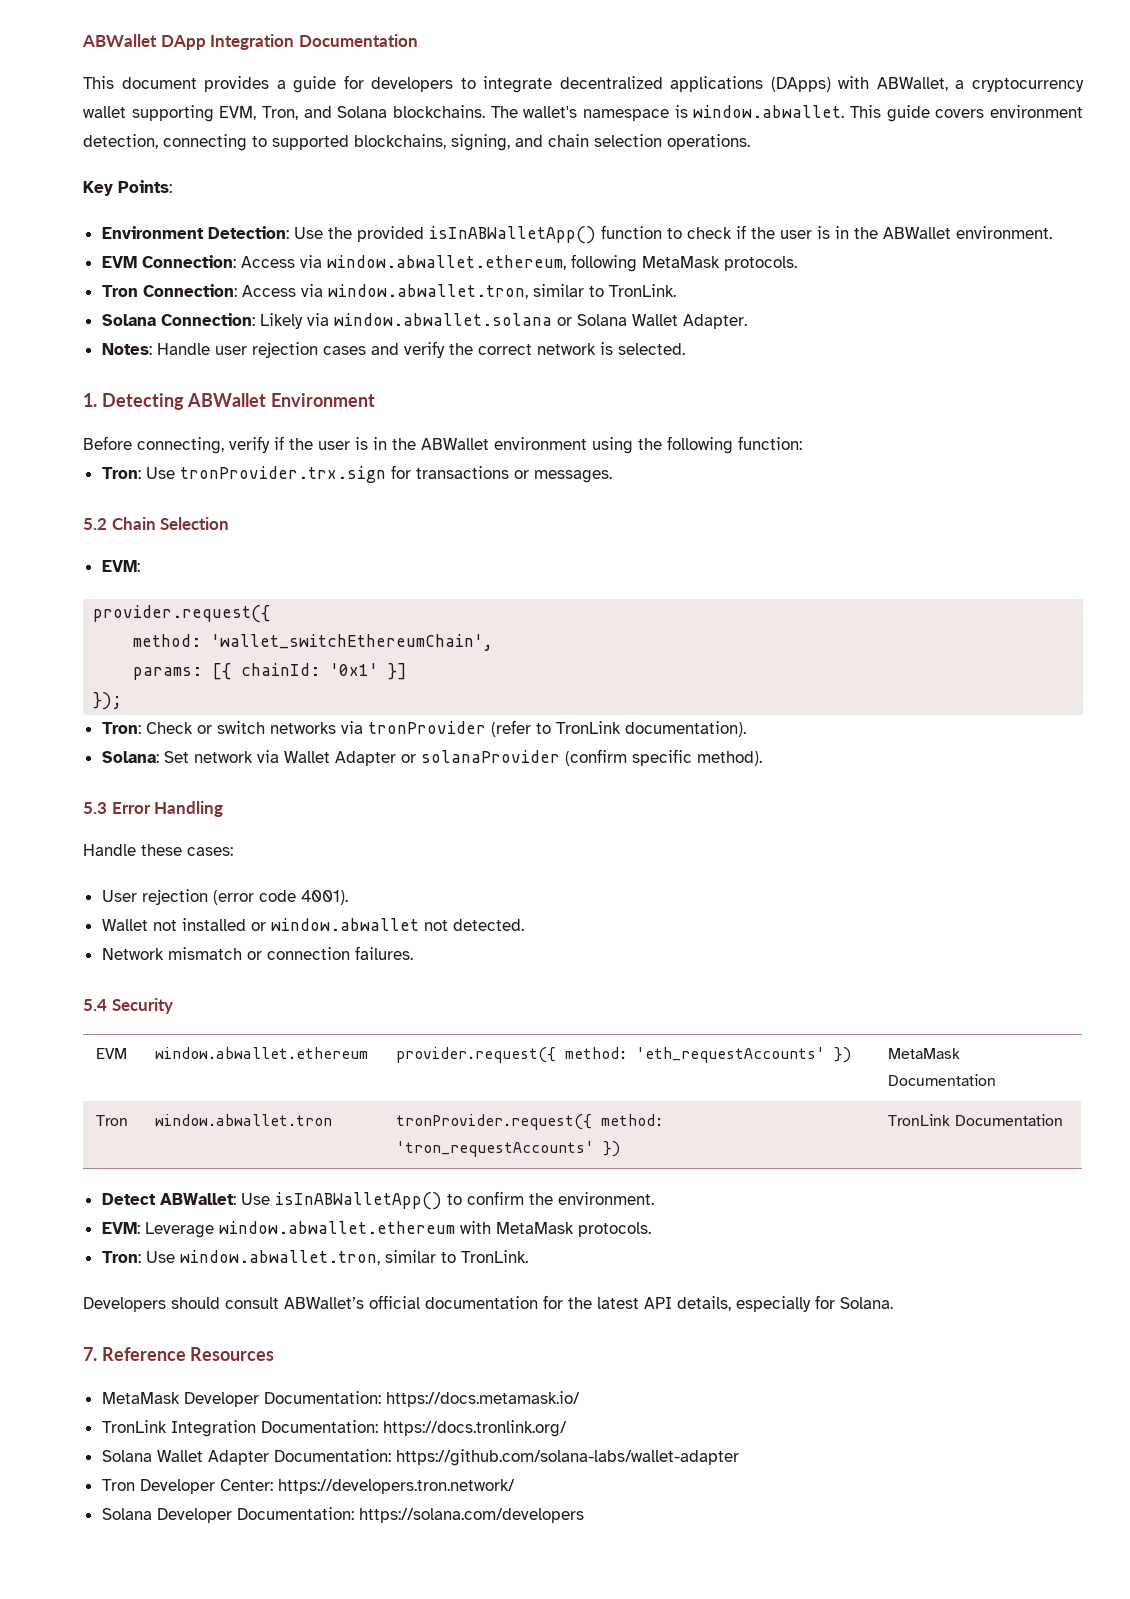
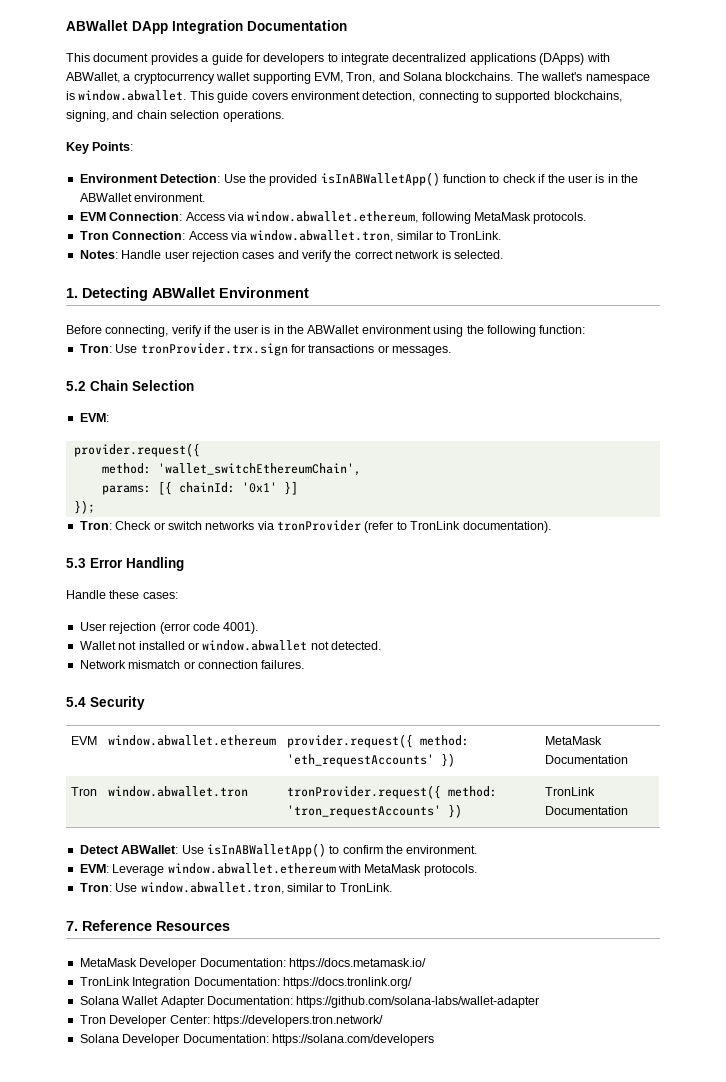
[101,313,747,329] // Solana Connection: Likely via window.abwallet.solana or Solana Wallet Adapter. -> (502, 235) none
[101,749,762,766] // Solana: Set network via Wallet Adapter or solanaProvider (confirm specific method). -> (551, 527) none
[83,1295,893,1312] // Developers should consult ABWallet’s official documentation for the latest API details, especially for Solana. -> (392, 887) none

